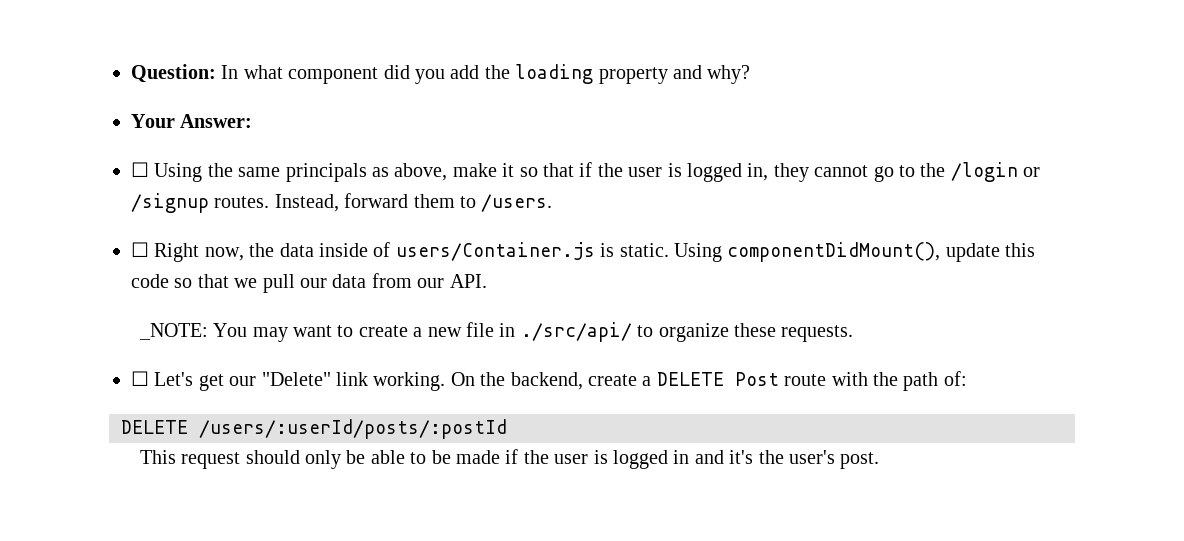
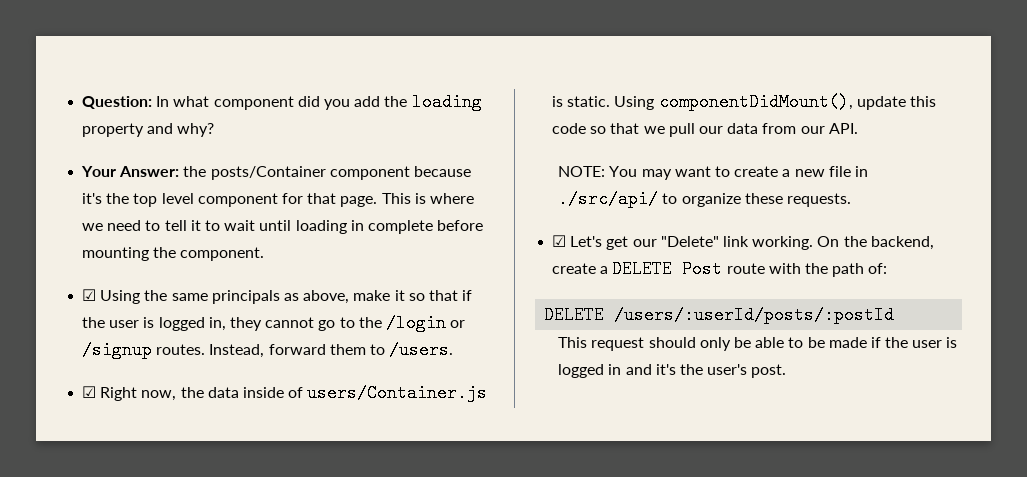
[131,162,149,177] // ☐ -> [183,166,471,180] [82,193,474,207] [82,220,484,234] [82,247,265,261] [82,289,97,301] the posts/Container component because it's the top level component for that page. This is where we need to tell it to wait until loading in complete before mounting the component. // ☑
[131,242,149,257] ☐ -> [82,386,97,398] ☑
[138,323,208,340] _NOTE: -> [558,166,606,177] NOTE:
[131,371,149,386] ☐ -> [552,235,567,247] ☑

